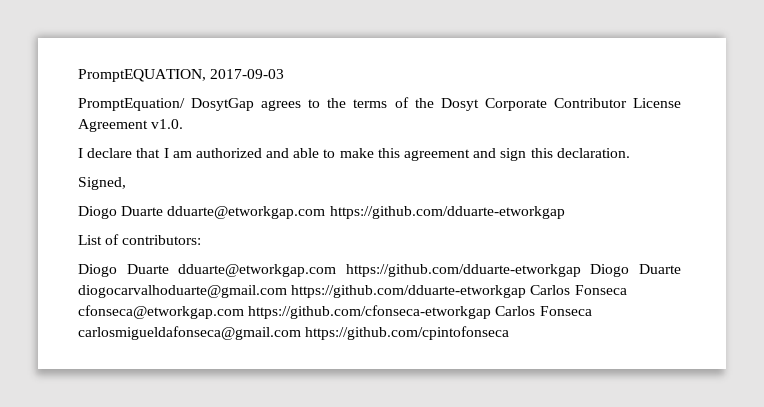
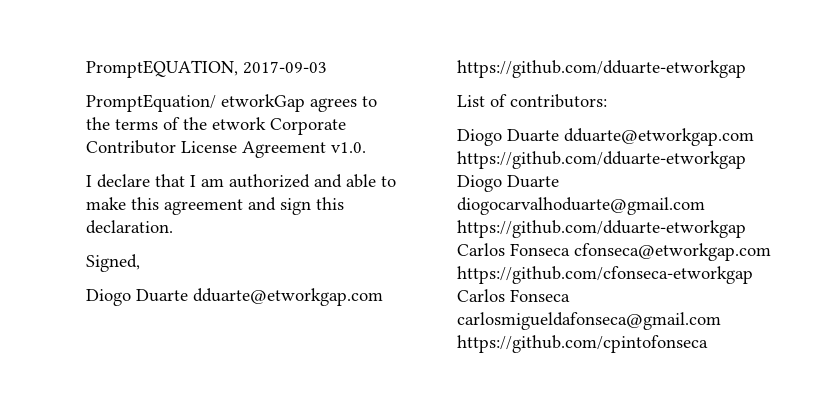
[191,98,255,111] DosytGap -> [221,94,305,112] etworkGap
[440,98,479,111] Dosyt -> [212,117,266,130] etwork

